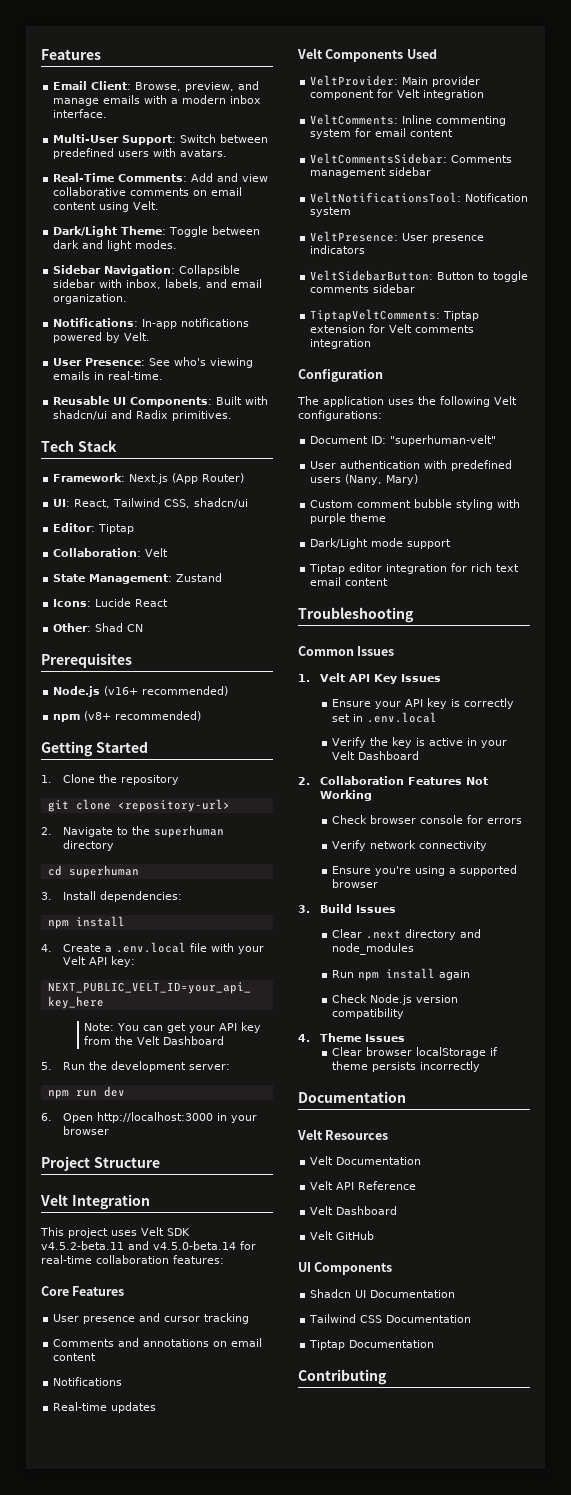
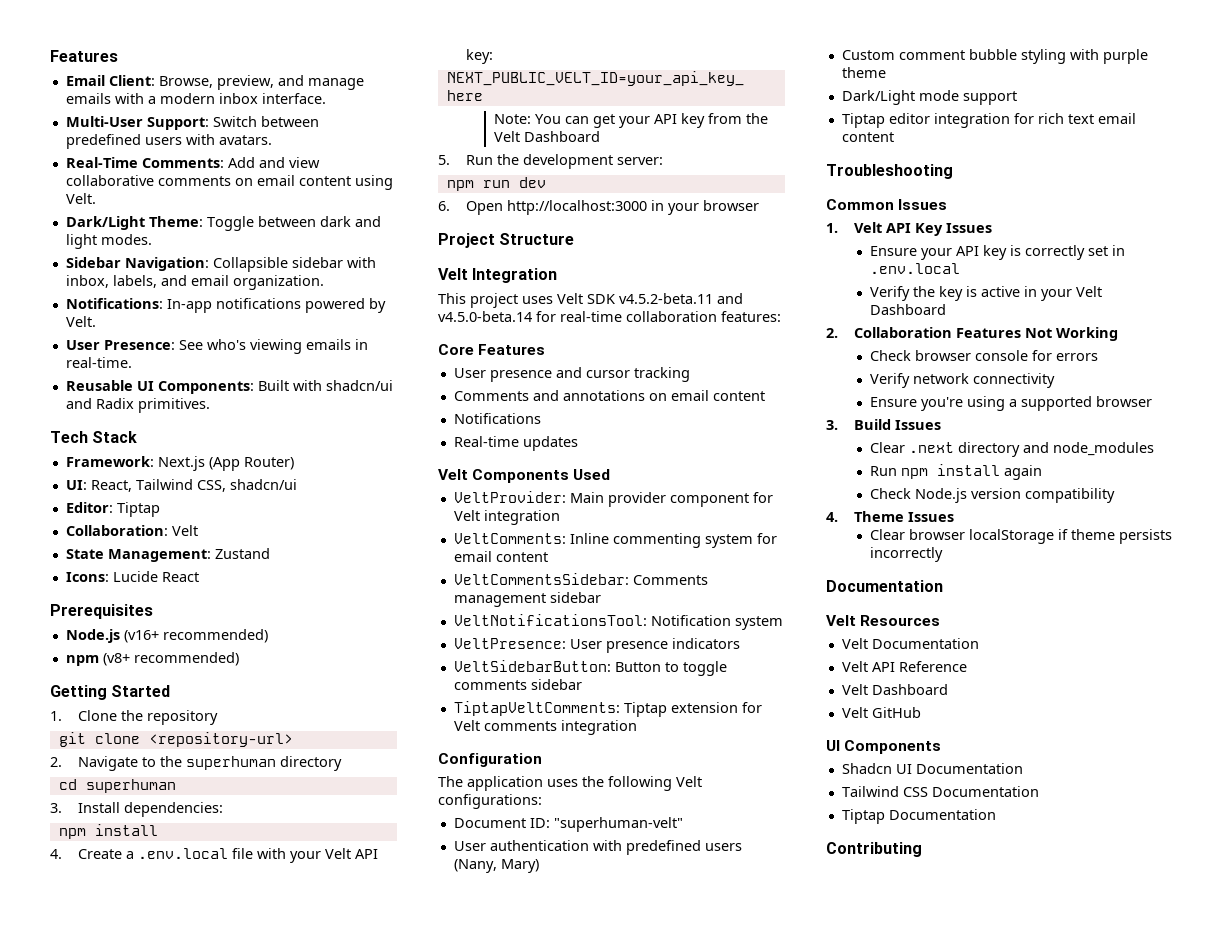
[53,623,144,632] // Other: Shad CN -> (199, 577) none

